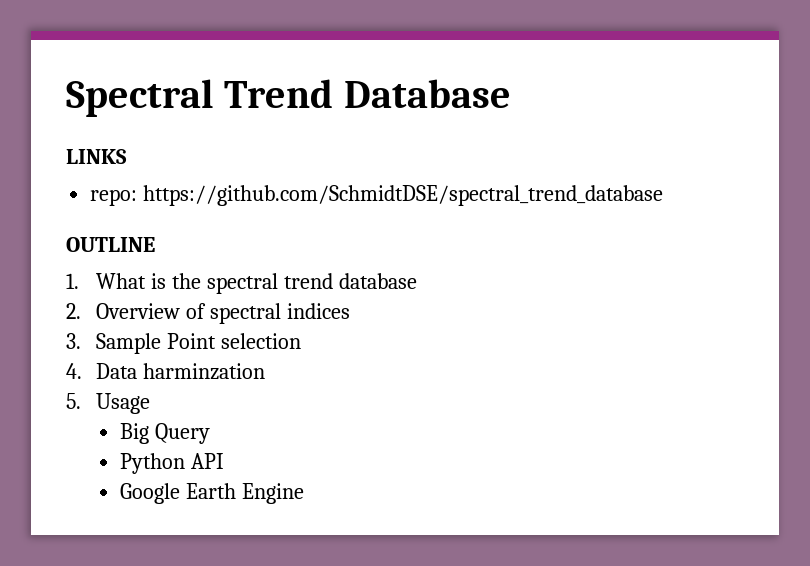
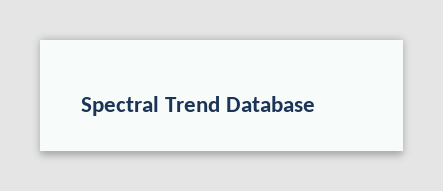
[66,149,127,164] [90,185,664,206] [66,237,155,252] [66,273,417,294] [66,303,350,324] [66,333,301,354] [66,363,265,380] [66,393,150,414] [120,423,211,444] [120,453,225,474] [120,483,304,504] // LINKS // repo: https://github.com/SchmidtDSE/spectral_trend_database // OUTLINE // 1. What is the spectral trend database // 2. Overview of spectral indices // 3. Sample Point selection // 4. Data harminzation // 5. Usage // Big Query // Python API // Google Earth Engine -> (316, 104) none

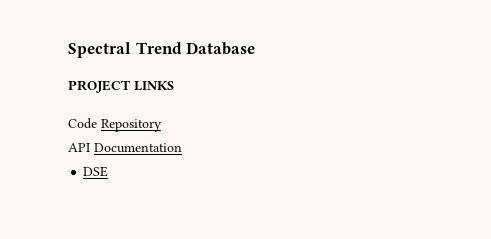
(316, 104) none -> [68,80,174,93] [68,118,162,132] [68,143,182,153] [83,166,109,177] // PROJECT LINKS // Code Repository // API Documentation // DSE

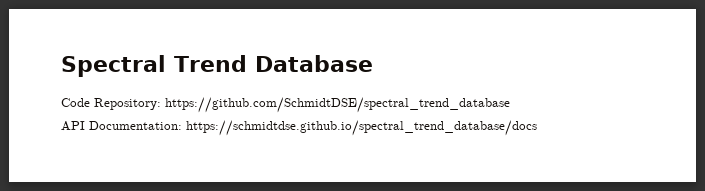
[68,80,174,93] // PROJECT LINKS -> (373, 63) none
[101,119,162,132] Repository -> [94,97,510,113] Repository: https://github.com/SchmidtDSE/spectral_trend_database
[94,143,182,153] [83,166,109,177] Documentation // DSE -> [89,120,537,136] Documentation: https://schmidtdse.github.io/spectral_trend_database/docs

